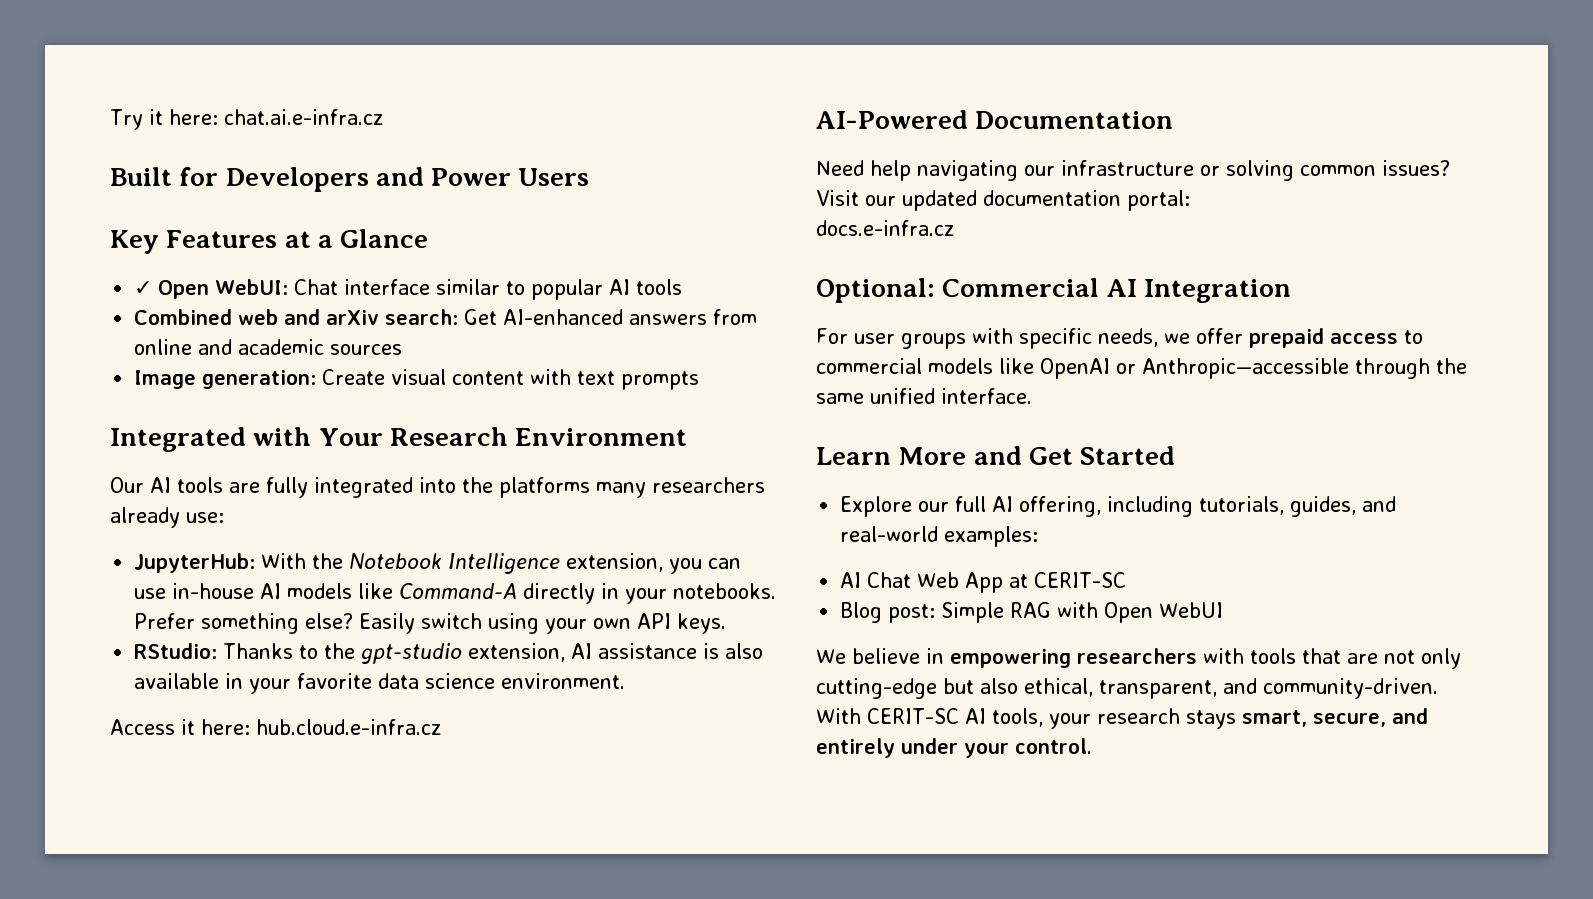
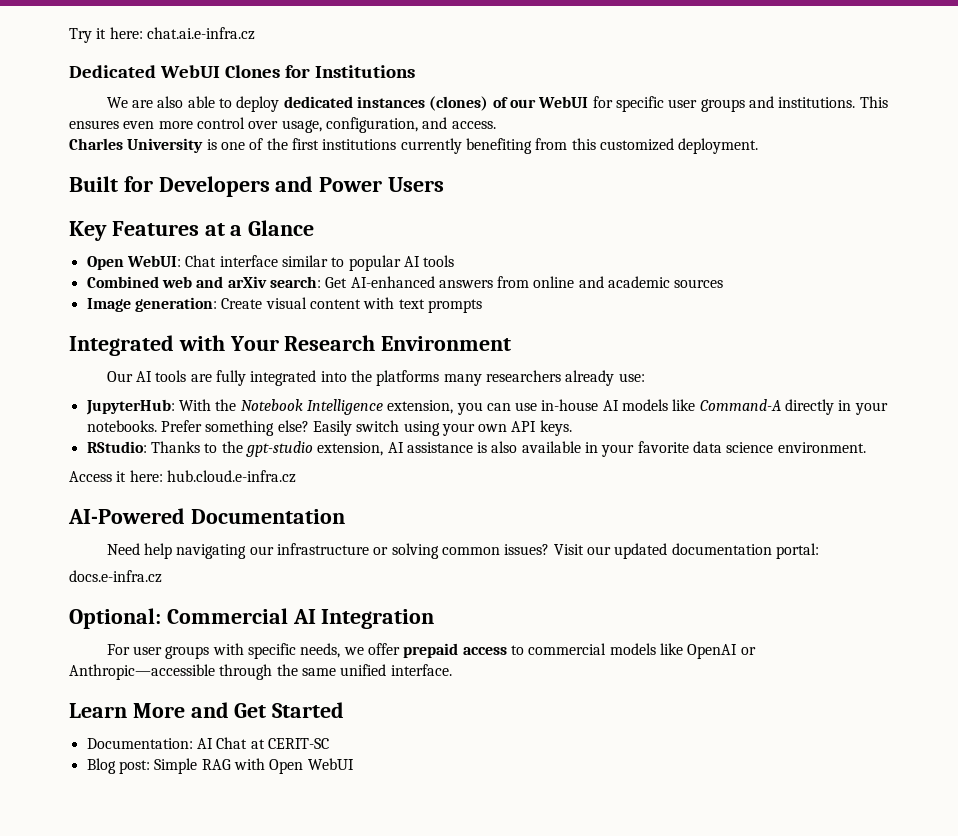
(384, 117) none -> [69,65,415,78] [106,96,888,112] [69,117,496,133] [69,138,759,154] // Dedicated WebUI Clones for Institutions // We are also able to deploy dedicated instances (clones) of our WebUI for specific user groups and institutions. This ensures even more control over usage, configuration, and access. // Charles University is one of the first institutions currently benefiting from this customized deployment.
[134,281,153,295] ✓ -> (315, 228) none
[840,496,1397,517] [840,526,1039,547] [840,572,1004,593] Explore our full AI offering, including tutorials, guides, and real-world examples: // AI Chat Web App -> [86,737,248,749] Documentation: AI Chat
[816,648,1461,669] [816,678,1438,699] [816,708,1428,729] [816,738,1092,758] // We believe in empowering researchers with tools that are not only cutting-edge but also ethical, transparent, and community-driven. With CERIT-SC AI tools, your research stays smart, secure, and entirely under your control. -> (354, 764) none

